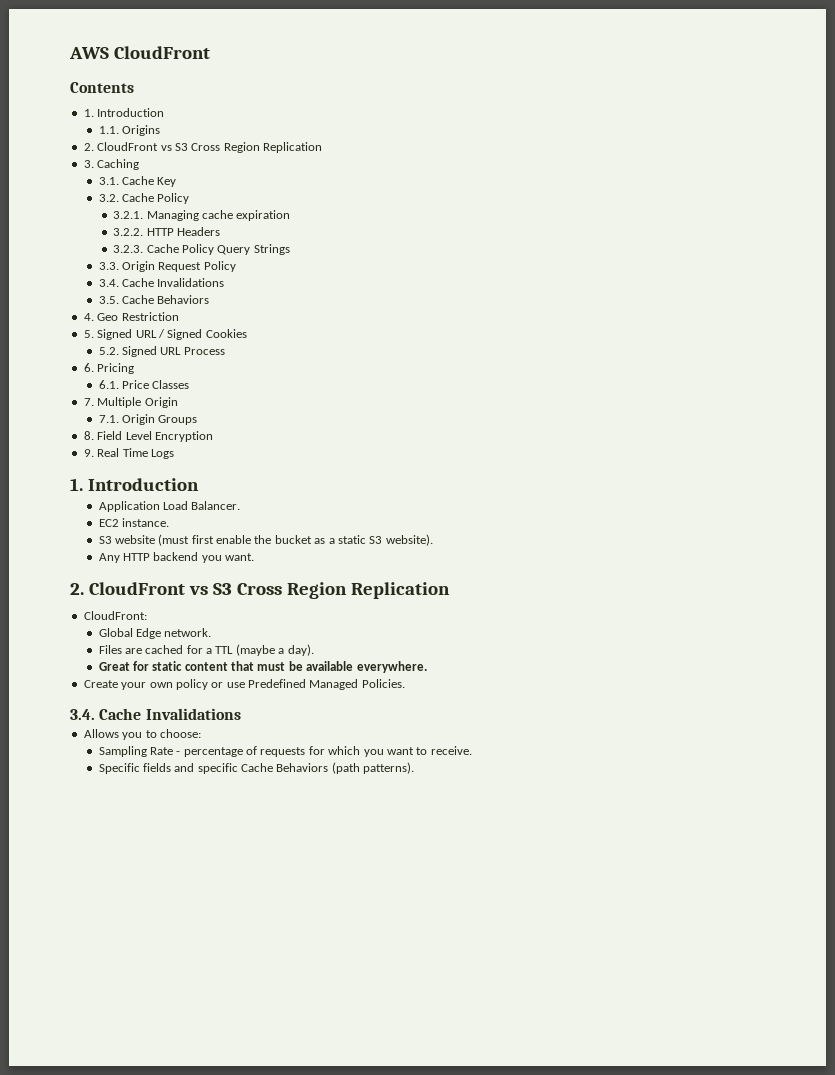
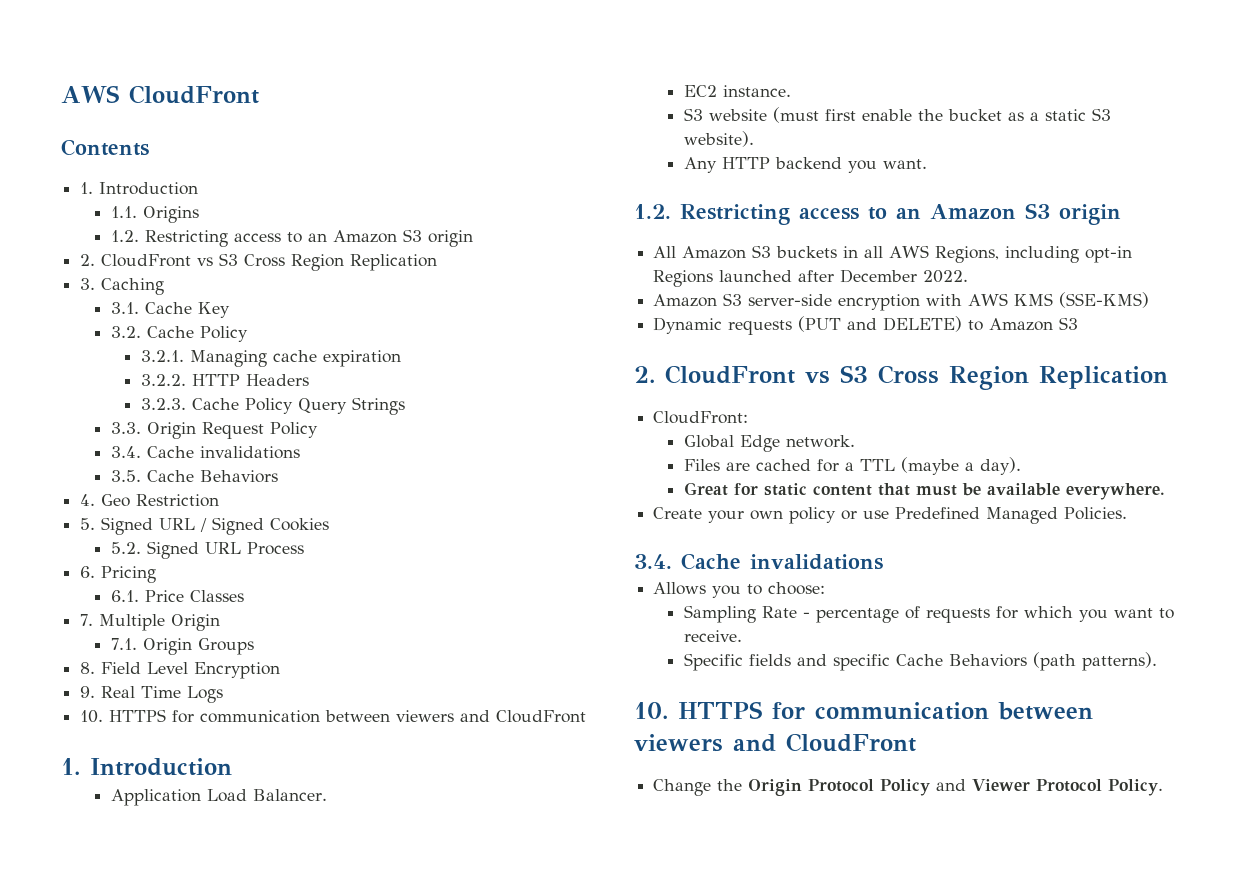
(160, 130) none -> [110,229,473,247] // 1.2. Restricting access to an Amazon S3 origin
[157,278,225,287] Invalidations -> [199,446,300,459] invalidations
(174, 454) none -> [80,709,587,723] // 10. HTTPS for communication between viewers and CloudFront
(254, 557) none -> [634,203,1121,225] [653,245,1133,263] [653,269,969,287] [653,292,1150,311] [653,316,1079,335] // 1.2. Restricting access to an Amazon S3 origin // All Amazon S3 buckets in all AWS Regions, including opt-in Regions launched after December 2022. // Amazon S3 server-side encryption with AWS KMS (SSE-KMS) // Dynamic requests (PUT and DELETE) to Amazon S3
[145,708,241,720] Invalidations -> [750,554,883,570] invalidations
(415, 768) none -> [634,701,1093,720] [634,733,916,752] [653,779,1164,796] // 10. HTTPS for communication between viewers and CloudFront // Change the Origin Protocol Policy and Viewer Protocol Policy.

